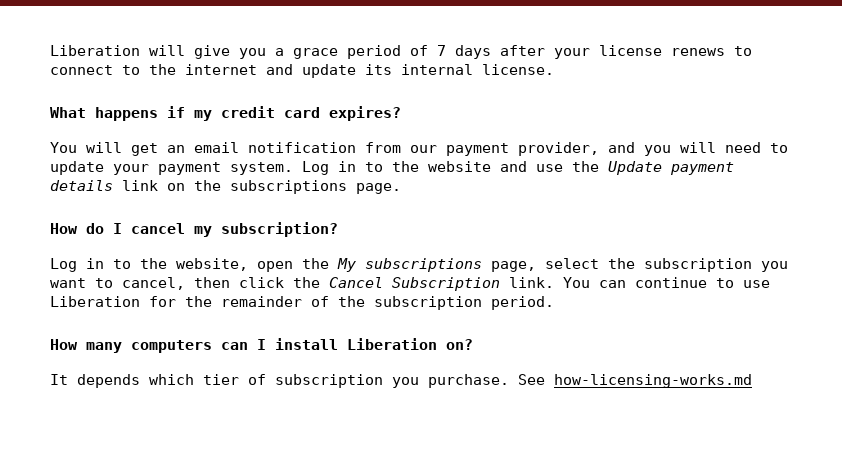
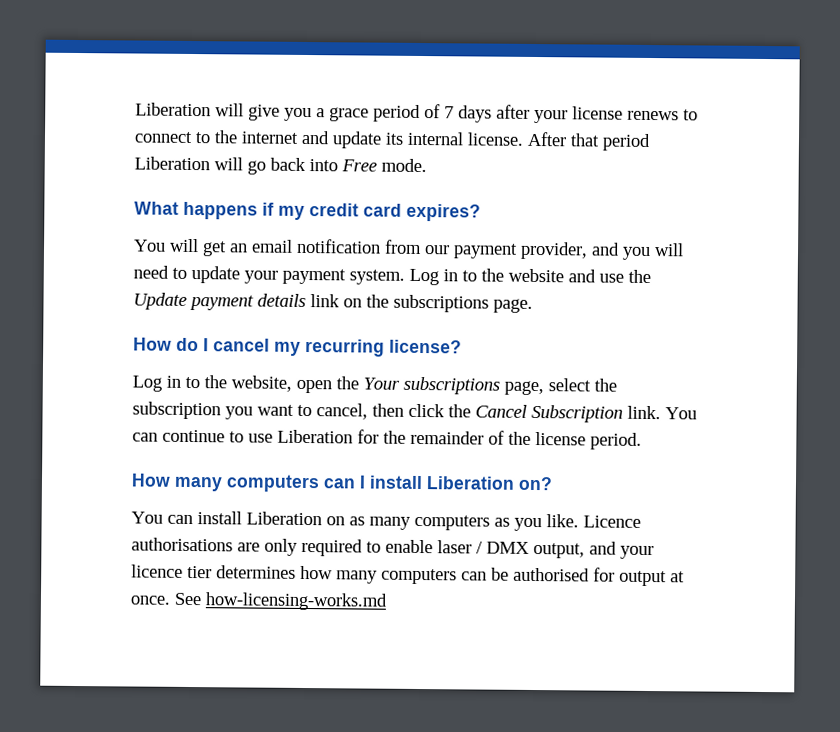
(554, 69) none -> [527,131,651,151] [134,156,427,175] After that period Liberation will go back into Free mode.
[221,222,338,237] subscription? -> [305,338,462,357] recurring license?
[337,258,356,272] My -> [363,377,400,390] Your
[374,296,482,310] subscription -> [535,432,586,446] license
[50,374,509,388] It depends which tier of subscription you purchase. -> [131,511,641,532] [131,537,654,560] [131,564,685,587] [130,595,170,605] You can install Liberation on as many computers as you like. Licence authorisations are only required to enable laser / DMX output, and your licence tier determines how many computers can be authorised for output at once.

